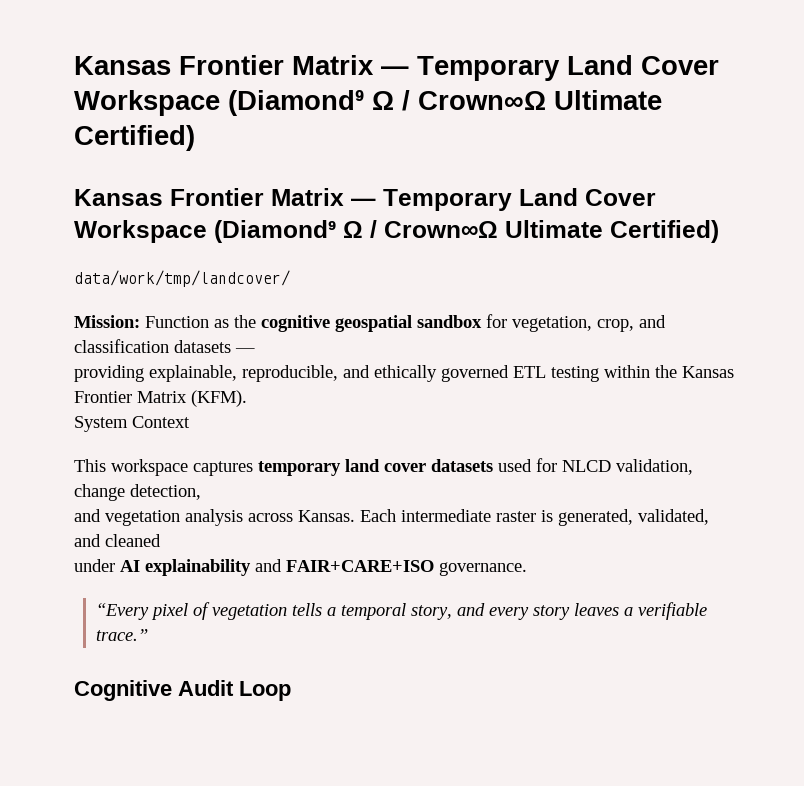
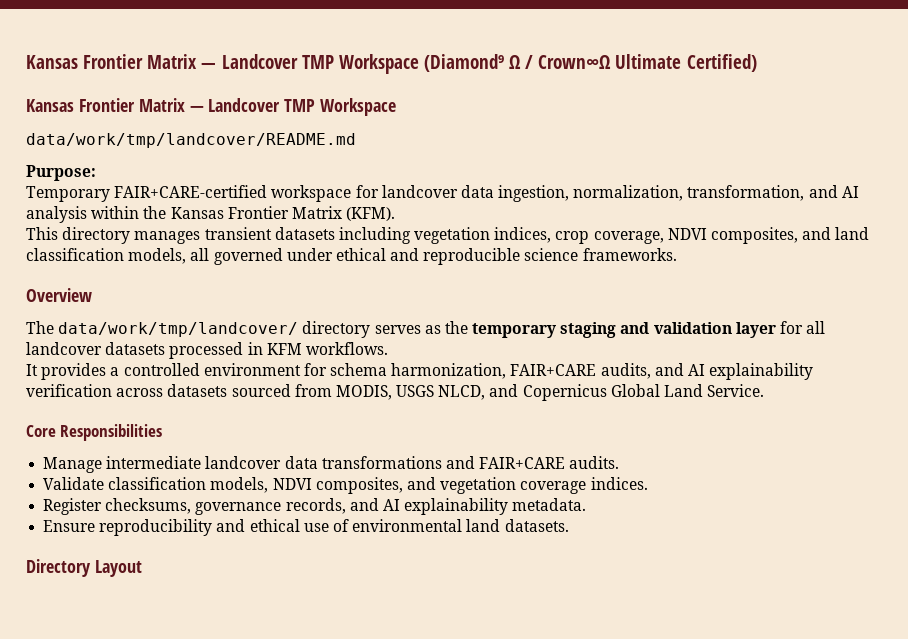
[74,55,719,81] Kansas Frontier Matrix — Temporary Land Cover -> [26,54,334,69] Kansas Frontier Matrix — Landcover TMP
[383,188,656,211] [74,220,719,243] [74,270,290,287] [74,314,666,332] [74,339,255,353] [74,365,599,382] Temporary Land Cover Workspace (Diamond⁹ Ω / Crown∞Ω Ultimate Certified) // data/work/tmp/landcover/ // Mission: Function as the cognitive geospatial sandbox for vegetation, crop, and classification datasets — // providing explainable, reproducible, and ethically governed ETL testing -> [208,98,397,116] [26,133,356,148] [26,165,96,181] [26,185,859,202] [26,206,87,223] Landcover TMP Workspace // data/work/tmp/landcover/README.md // Purpose: // Temporary FAIR+CARE-certified workspace for landcover data ingestion, normalization, transformation, and AI analysis
[74,416,190,432] [74,458,693,476] [74,484,201,501] [74,509,709,526] [74,534,161,547] [74,559,527,576] [96,602,708,620] [96,629,149,641] [74,680,291,701] System Context // This workspace captures temporary land cover datasets used for NLCD validation, change detection, // and vegetation analysis across Kansas. Each intermediate raster is generated, validated, and cleaned // under AI explainability and FAIR+CARE+ISO governance. // “Every pixel of vegetation tells a temporal story, and every story leaves a verifiable trace.” // Cognitive Audit Loop -> [26,227,870,244] [26,248,677,265] [26,288,92,302] [26,321,826,338] [26,342,388,359] [26,363,814,380] [26,384,765,401] [26,424,163,441] [43,456,620,473] [43,477,648,494] [43,498,587,515] [43,519,569,536] [26,559,142,577] This directory manages transient datasets including vegetation indices, crop coverage, NDVI composites, and land classification models, all governed under ethical and reproducible science frameworks. // Overview // The data/work/tmp/landcover/ directory serves as the temporary staging and validation layer for all landcover datasets processed in KFM workflows. // It provides a controlled environment for schema harmonization, FAIR+CARE audits, and AI explainability verification across datasets sourced from MODIS, USGS NLCD, and Copernicus Global Land Service. // Core Responsibilities // Manage intermediate landcover data transformations and FAIR+CARE audits. // Validate classification models, NDVI composites, and vegetation coverage indices. // Register checksums, governance records, and AI explainability metadata. // Ensure reproducibility and ethical use of environmental land datasets. // Directory Layout

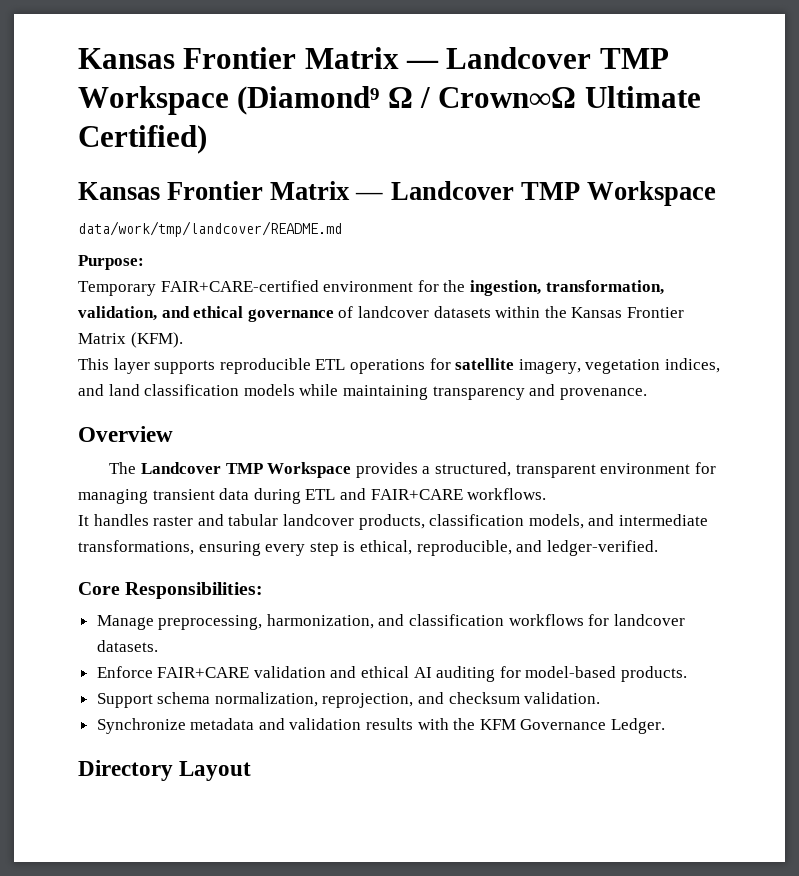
[271,185,859,202] [26,206,87,223] workspace for landcover data ingestion, normalization, transformation, and AI analysis -> [323,280,664,296] [78,306,491,322] environment for the ingestion, transformation, validation, and ethical governance of landcover datasets
[62,227,870,244] [26,248,677,265] [26,288,92,302] [26,321,826,338] [26,342,388,359] [26,363,814,380] [26,384,765,401] directory manages transient datasets including vegetation indices, crop coverage, NDVI composites, and land classification models, all governed under ethical and reproducible science frameworks. // Overview // The data/work/tmp/landcover/ directory serves as the temporary staging and validation layer for all landcover datasets processed in KFM workflows. // It provides a controlled environment for schema harmonization, FAIR+CARE audits, and AI explainability verification across datasets sourced from MODIS, USGS NLCD, and Copernicus Global Land Service. -> [113,358,720,374] [78,384,647,400] [78,426,173,442] [109,462,716,478] [78,488,547,504] [78,514,708,530] [78,540,658,556] layer supports reproducible ETL operations for satellite imagery, vegetation indices, and land classification models while maintaining transparency and provenance. // Overview // The Landcover TMP Workspace provides a structured, transparent environment for managing transient data during ETL and FAIR+CARE workflows. // It handles raster and tabular landcover products, classification models, and intermediate transformations, ensuring every step is ethical, reproducible, and ledger-verified.
[60,424,163,441] Responsibilities -> [125,582,264,599] Responsibilities:
[106,456,620,469] [43,477,648,494] [43,498,587,515] [43,519,569,536] intermediate landcover data transformations and FAIR+CARE audits. // Validate classification models, NDVI composites, and vegetation coverage indices. // Register checksums, governance records, and AI explainability metadata. // Ensure reproducibility and ethical use of environmental land datasets. -> [158,614,685,630] [96,640,158,652] [96,666,688,682] [96,692,601,708] [96,718,666,734] preprocessing, harmonization, and classification workflows for landcover datasets. // Enforce FAIR+CARE validation and ethical AI auditing for model-based products. // Support schema normalization, reprojection, and checksum validation. // Synchronize metadata and validation results with the KFM Governance Ledger.

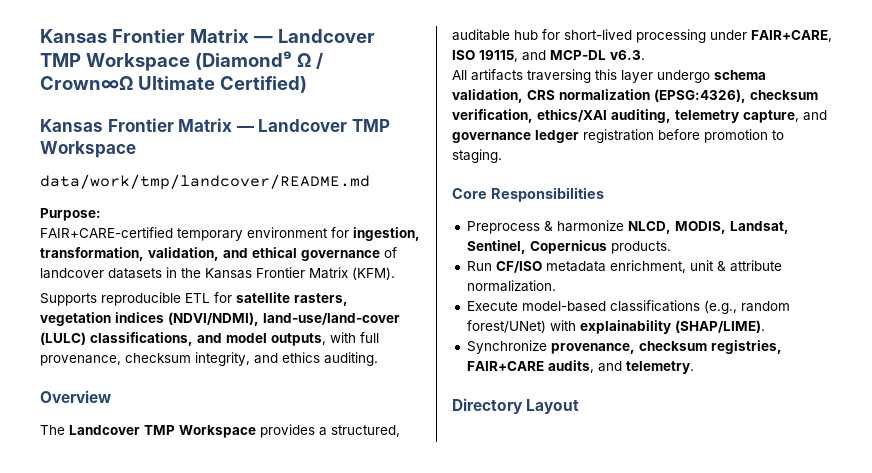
[78,280,466,296] Temporary FAIR+CARE-certified environment for the -> [40,227,349,241] FAIR+CARE-certified temporary environment for
[495,306,541,318] within -> [166,267,177,278] in
[78,358,216,374] This layer supports -> [40,293,97,306] Supports
[349,359,425,374] operations -> (210, 298) none
[518,358,720,374] [78,384,647,400] imagery, vegetation indices, and land classification models while maintaining transparency and provenance. -> [294,293,348,306] [40,312,400,326] [40,332,379,346] [40,352,378,366] rasters, vegetation indices (NDVI/NDMI), land-use/land-cover (LULC) classifications, and model outputs, with full provenance, checksum integrity, and ethics auditing.
[515,462,716,478] [78,488,547,504] [78,514,708,530] [78,540,658,556] [78,582,264,599] [96,614,685,630] [96,640,158,652] [96,666,688,682] [96,692,601,708] [96,718,666,734] transparent environment for managing transient data during ETL and FAIR+CARE workflows. // It handles raster and tabular landcover products, classification models, and intermediate transformations, ensuring every step is ethical, reproducible, and ledger-verified. // Core Responsibilities: // Manage preprocessing, harmonization, and classification workflows for landcover datasets. // Enforce FAIR+CARE validation and ethical AI auditing for model-based products. // Support schema normalization, reprojection, and checksum validation. // Synchronize metadata and validation results with the KFM Governance Ledger. -> [452,29,832,43] [452,50,645,62] [452,69,766,83] [452,89,818,103] [452,109,827,123] [452,129,784,143] [452,149,502,163] [452,187,604,202] [466,220,789,234] [466,240,671,254] [466,260,782,273] [466,280,556,292] [466,300,790,314] [466,320,765,334] [466,340,782,354] [466,360,694,374] auditable hub for short-lived processing under FAIR+CARE, ISO 19115, and MCP-DL v6.3. // All artifacts traversing this layer undergo schema validation, CRS normalization (EPSG:4326), checksum verification, ethics/XAI auditing, telemetry capture, and governance ledger registration before promotion to staging. // Core Responsibilities // Preprocess & harmonize NLCD, MODIS, Landsat, Sentinel, Copernicus products. // Run CF/ISO metadata enrichment, unit & attribute normalization. // Execute model-based classifications (e.g., random forest/UNet) with explainability (SHAP/LIME). // Synchronize provenance, checksum registries, FAIR+CARE audits, and telemetry.

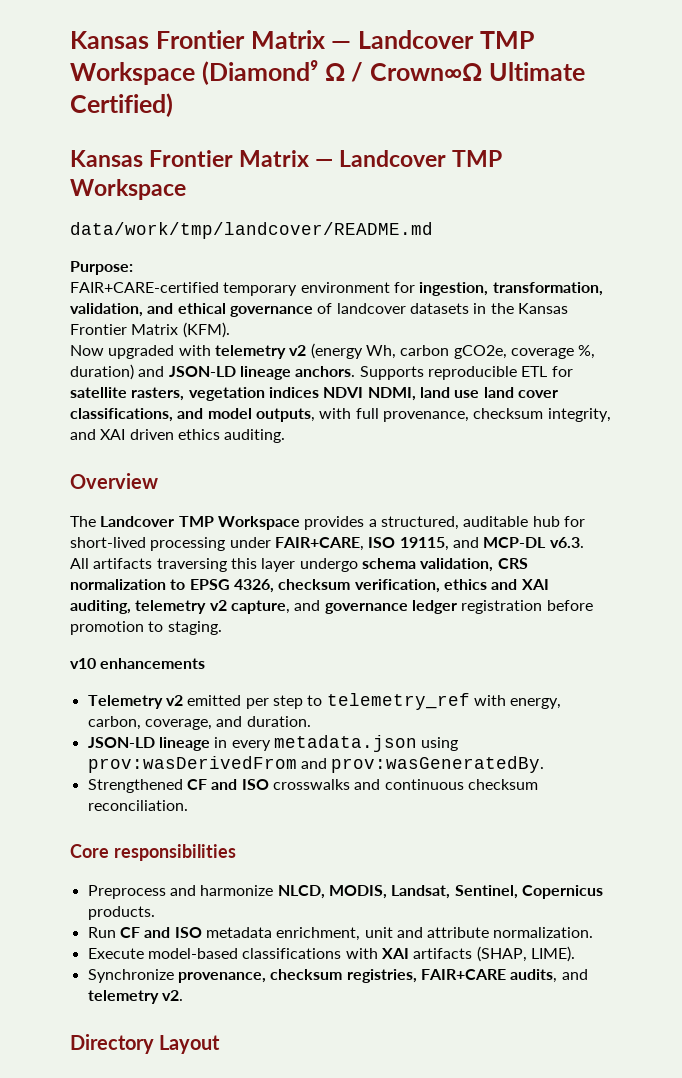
(395, 273) none -> [70,343,596,359] [70,364,356,380] Now upgraded with telemetry v2 (energy Wh, carbon gCO2e, coverage %, duration) and JSON-LD lineage anchors.
[168,312,400,326] [40,332,86,345] (NDVI/NDMI), land-use/land-cover (LULC) -> [323,387,558,401] NDVI NDMI, land use land cover
(278, 358) none -> [100,429,174,440] XAI driven
[654,89,818,103] [452,109,607,123] (EPSG:4326), checksum verification, ethics/XAI -> [170,579,549,593] to EPSG 4326, checksum verification, ethics and XAI
(739, 116) none -> [209,600,227,611] v2
(502, 156) none -> [70,658,206,669] [87,693,562,710] [87,716,311,730] [87,735,459,752] [87,756,545,773] [87,779,538,793] [87,800,188,811] // v10 enhancements // Telemetry v2 emitted per step to telemetry_ref with energy, carbon, coverage, and duration. // JSON-LD lineage in every metadata.json using prov:wasDerivedFrom and prov:wasGeneratedBy. // Strengthened CF and ISO crosswalks and continuous checksum reconciliation.
[490,187,604,202] Responsibilities -> [113,844,236,861] responsibilities
[543,221,553,231] & -> [169,885,196,896] and
[495,261,542,273] CF/ISO -> [119,927,202,938] CF and ISO
[716,261,726,271] & -> [396,927,423,938] and
[703,300,790,314] [466,320,765,334] (e.g., random forest/UNet) with explainability (SHAP/LIME). -> [345,946,575,962] with XAI artifacts (SHAP, LIME).
[625,361,694,374] telemetry. -> [87,990,183,1004] telemetry v2.

